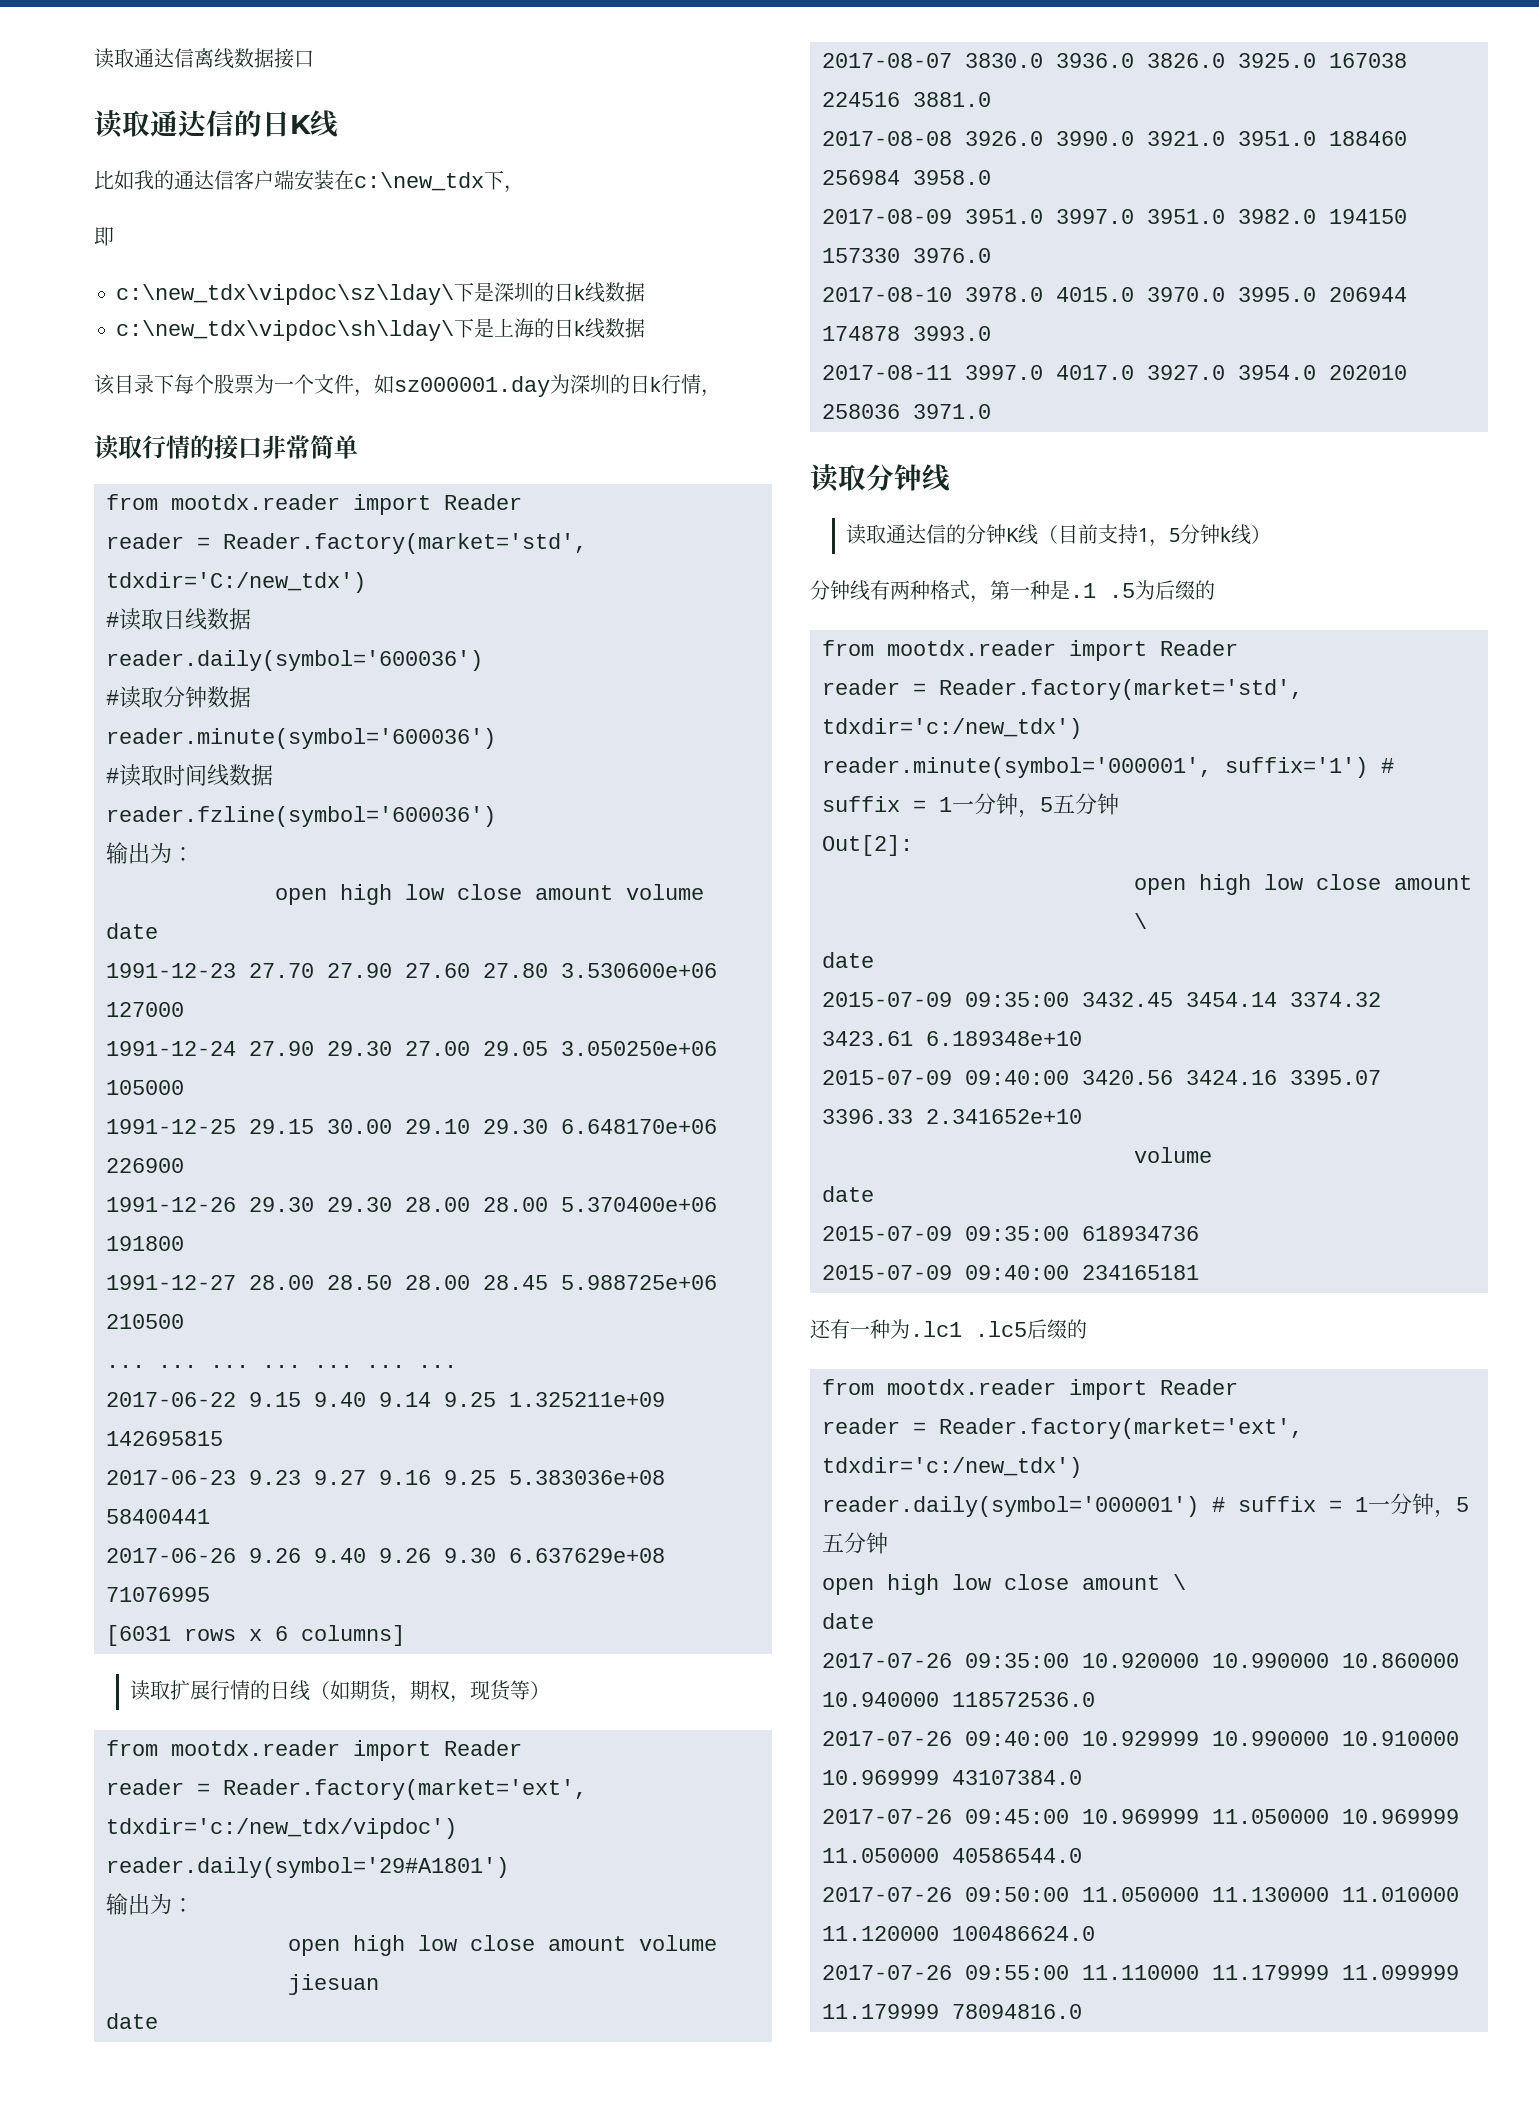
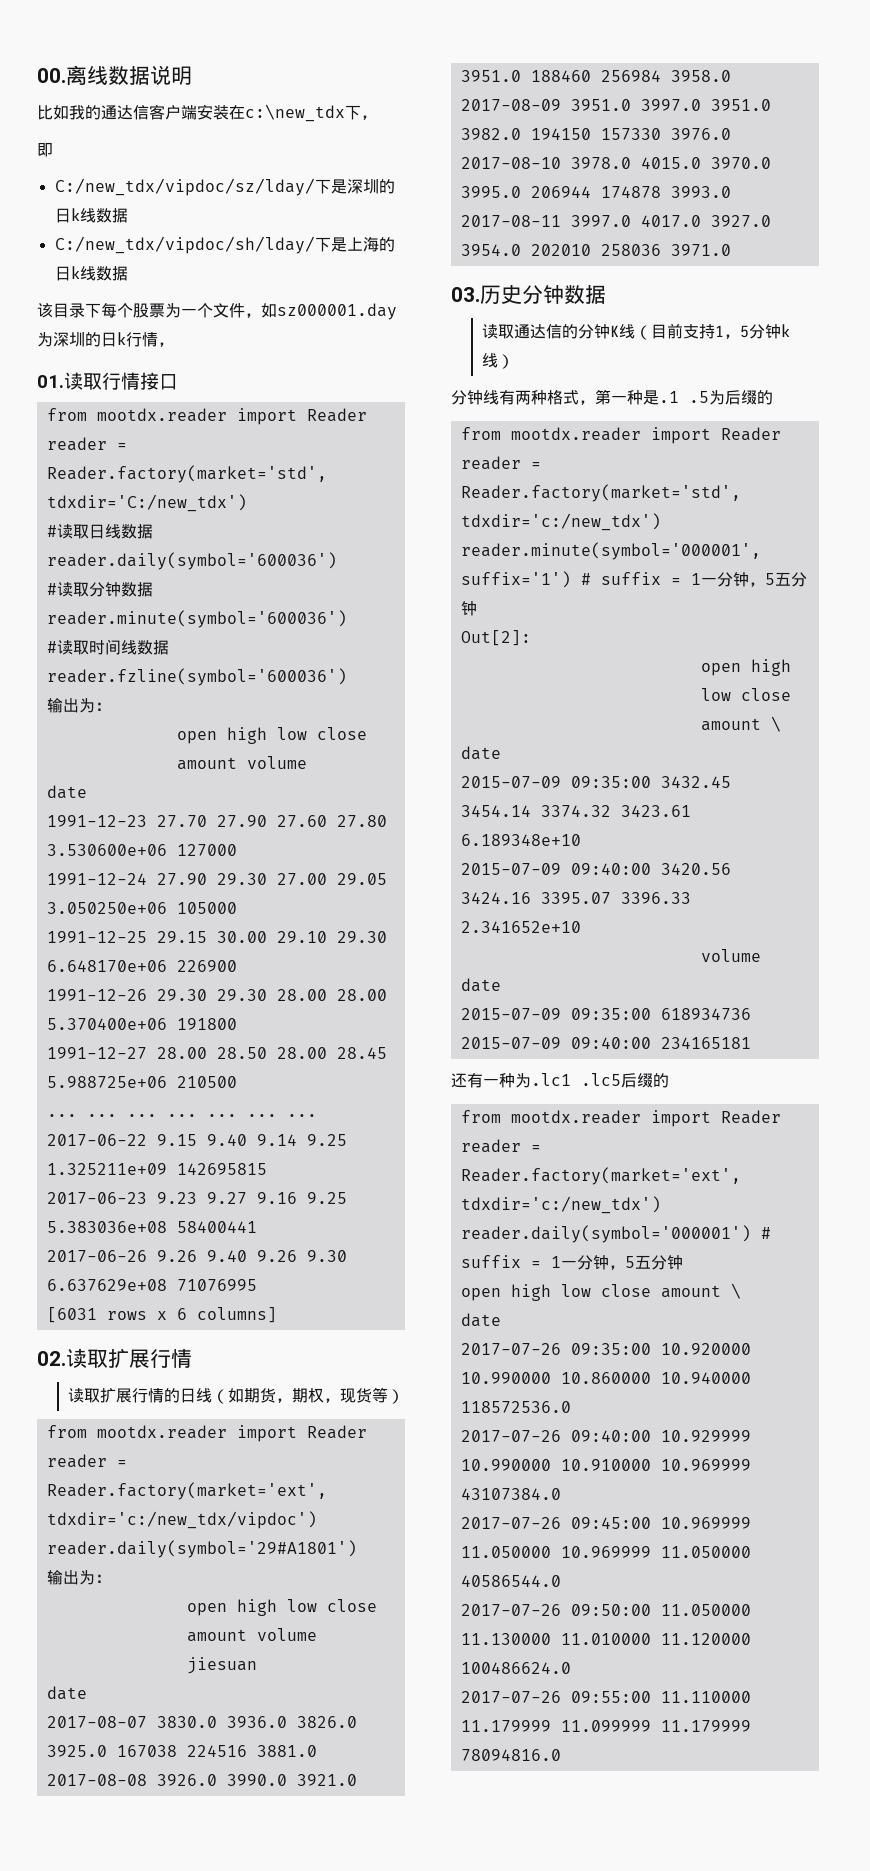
[94,48,314,69] [94,110,338,138] 读取通达信离线数据接口 // 读取通达信的日K线 -> [37,65,192,86] 00.离线数据说明
[116,284,454,305] c:\new_tdx\vipdoc\sz\lday\ -> [54,178,315,196] C:/new_tdx/vipdoc/sz/lday/
[116,320,454,341] c:\new_tdx\vipdoc\sh\lday\ -> [54,236,315,254] C:/new_tdx/vipdoc/sh/lday/
(721, 393) none -> [37,375,64,388] 01.
[190,435,358,460] 的接口非常简单 -> [140,372,178,390] 接口
(405, 1635) none -> [37,1348,192,1368] // 02.读取扩展行情
[810,464,950,492] 读取分钟线 -> [451,285,606,304] 03.历史分钟数据

